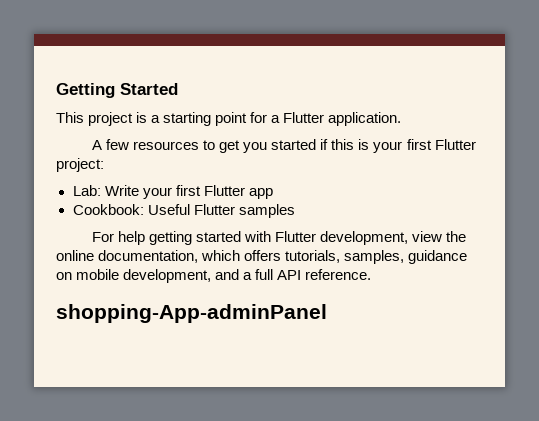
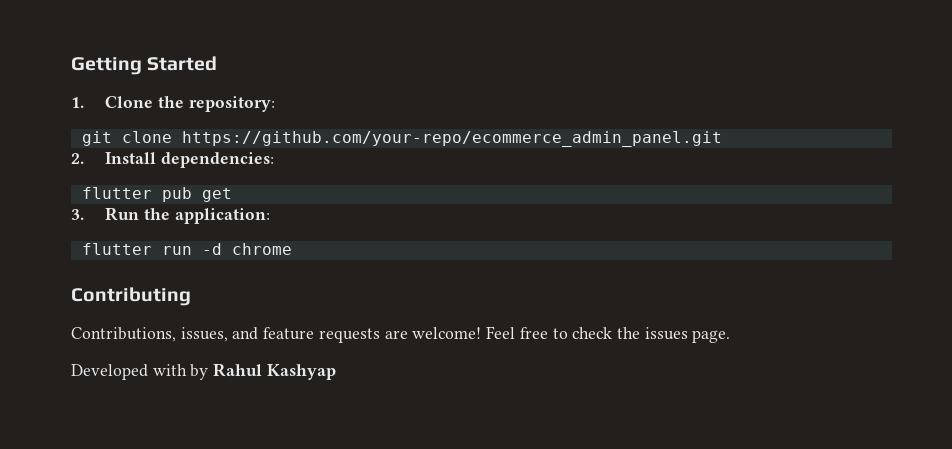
[56,112,402,126] [91,139,476,153] [56,158,104,172] [72,185,273,199] [72,204,295,218] [91,231,467,245] [56,250,468,264] [56,269,372,283] [56,304,327,323] This project is a starting point for a Flutter application. // A few resources to get you started if this is your first Flutter project: // Lab: Write your first Flutter app // Cookbook: Useful Flutter samples // For help getting started with Flutter development, view the online documentation, which offers tutorials, samples, guidance on mobile development, and a full API reference. // shopping-App-adminPanel -> [71,96,275,112] [81,131,722,147] [71,152,274,168] [81,187,232,202] [71,207,270,224] [81,243,292,255] [71,287,191,306] [71,326,731,343] [71,363,336,380] 1. Clone the repository: // git clone https://github.com/your-repo/ecommerce_admin_panel.git // 2. Install dependencies: // flutter pub get // 3. Run the application: // flutter run -d chrome // Contributing // Contributions, issues, and feature requests are welcome! Feel free to check the issues page. // Developed with by Rahul Kashyap

